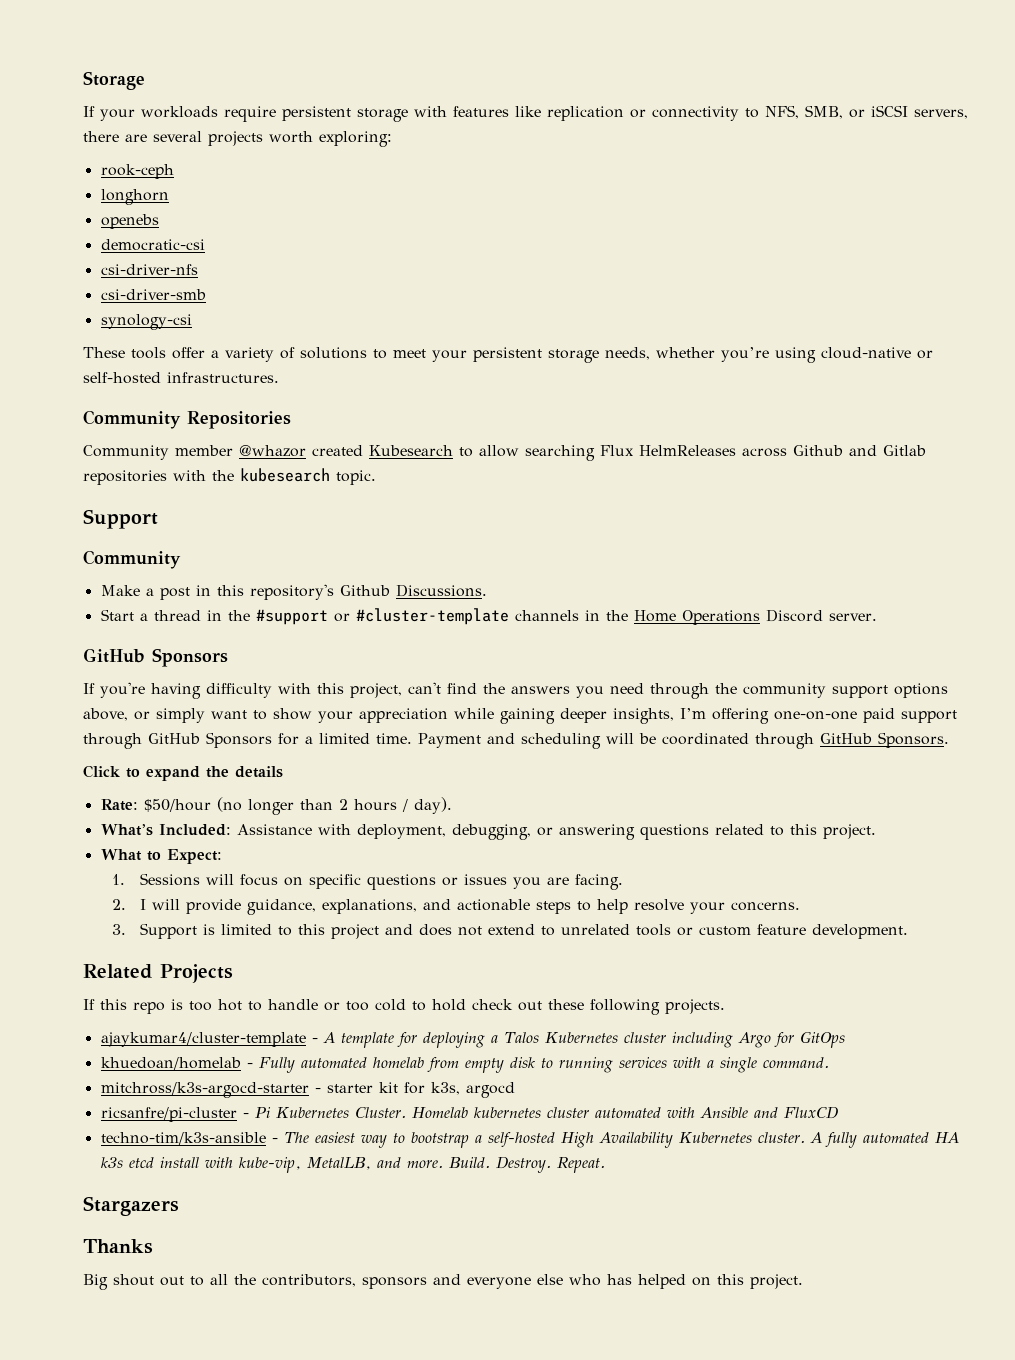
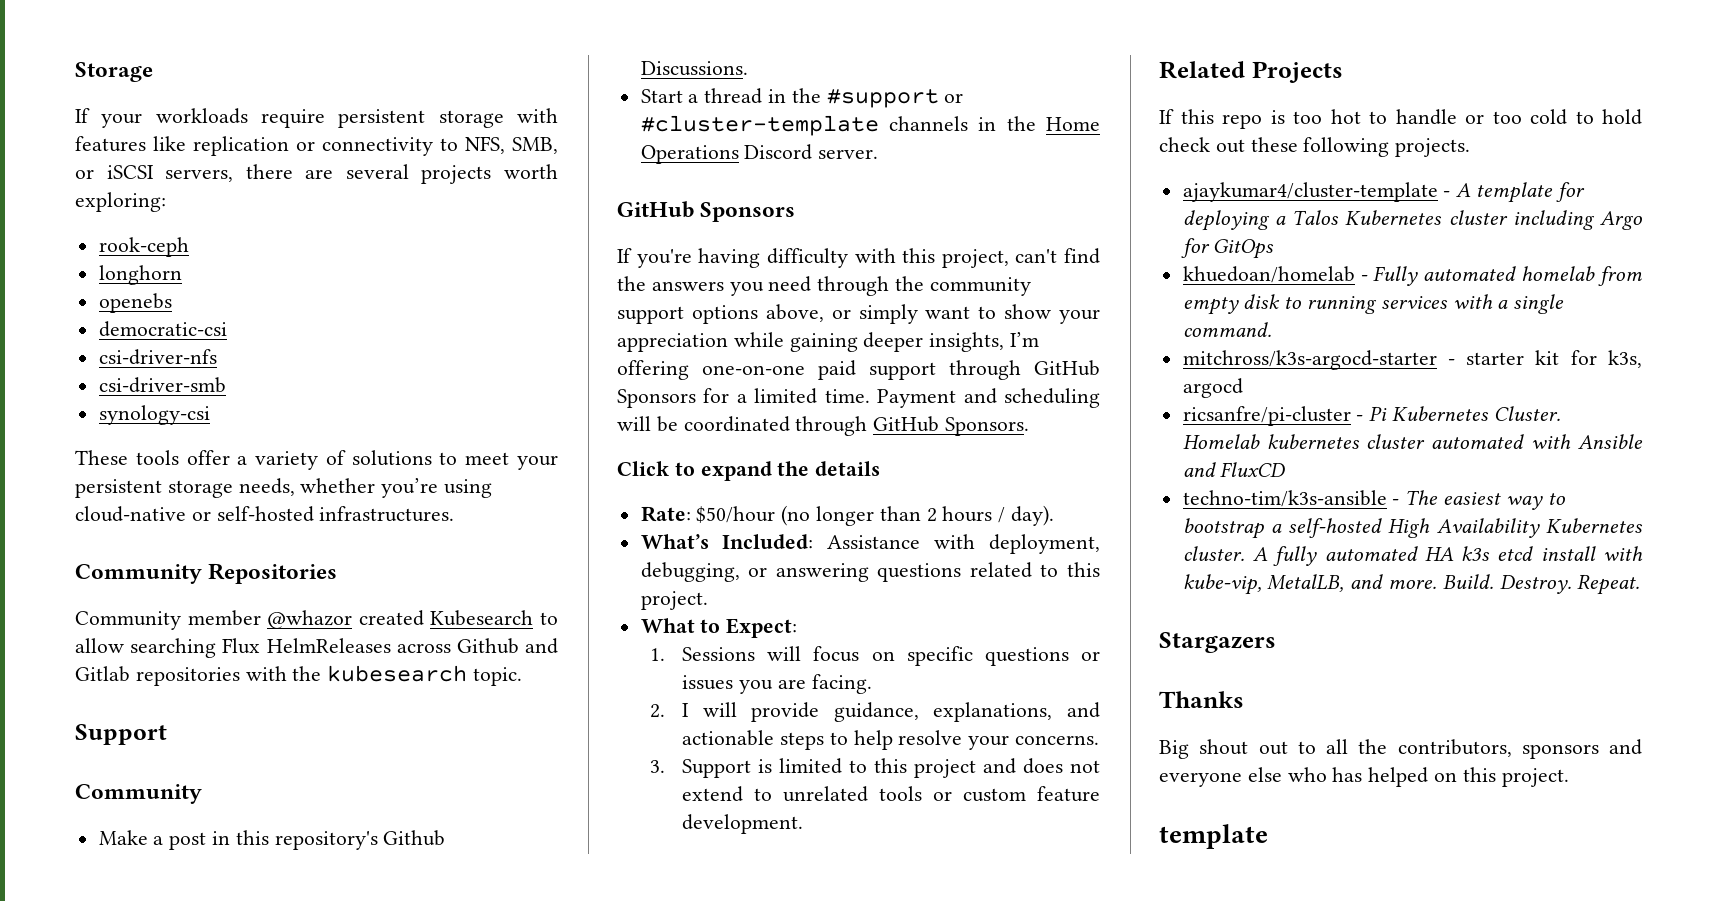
(803, 1281) none -> [1159,824,1268,849] // template

